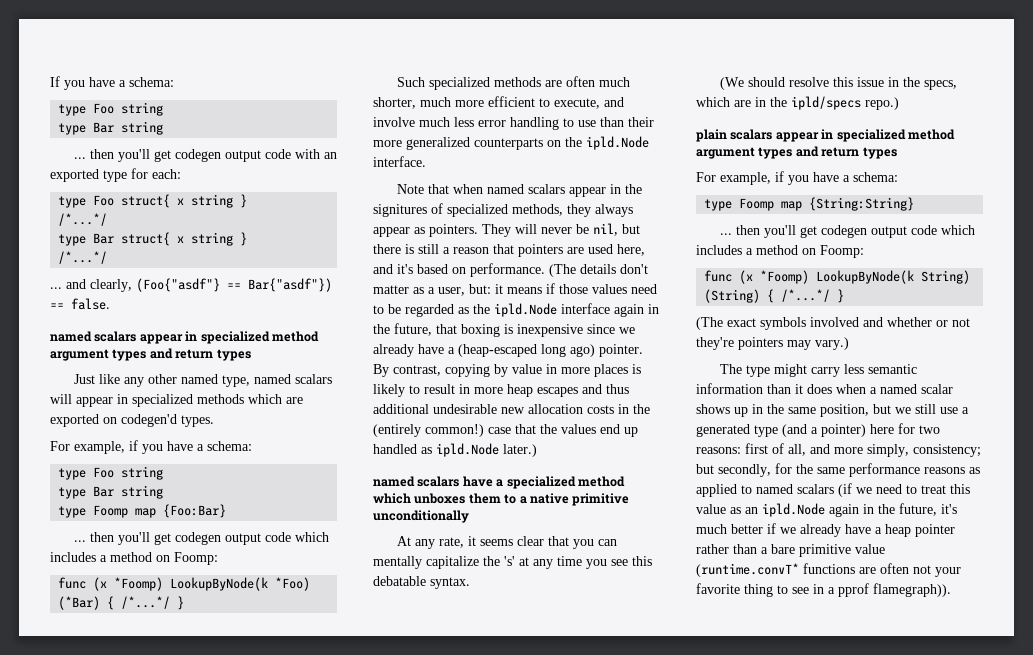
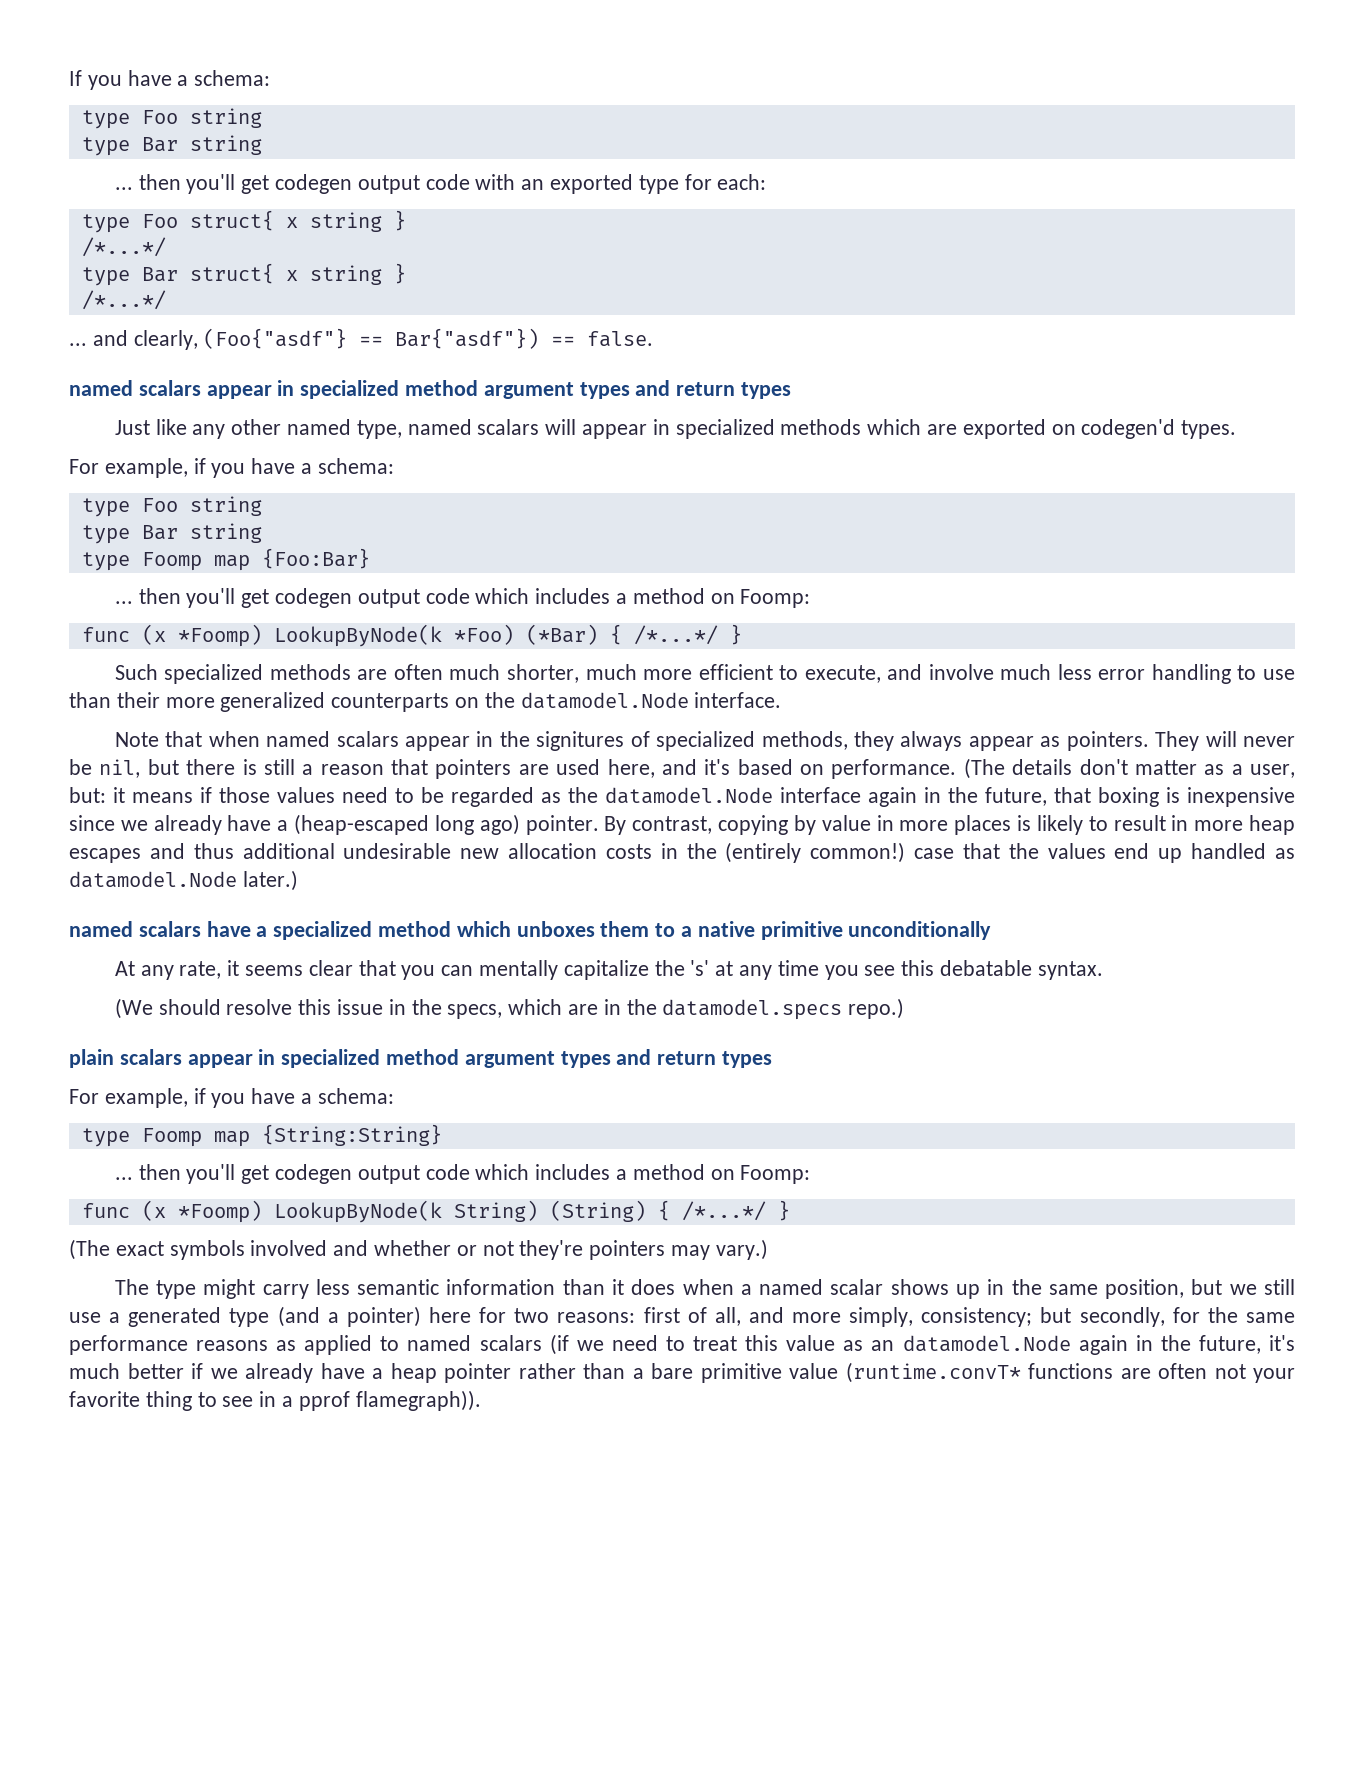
[586,136,649,150] ipld.Node -> [520,692,689,709] datamodel.Node
[494,303,557,317] ipld.Node -> [605,787,773,804] datamodel.Node
[436,443,499,457] ipld.Node -> [69,871,237,888] datamodel.Node
[791,96,861,110] ipld/specs -> [662,999,843,1020] datamodel.specs
[762,503,825,517] ipld.Node -> [902,1335,1071,1352] datamodel.Node

